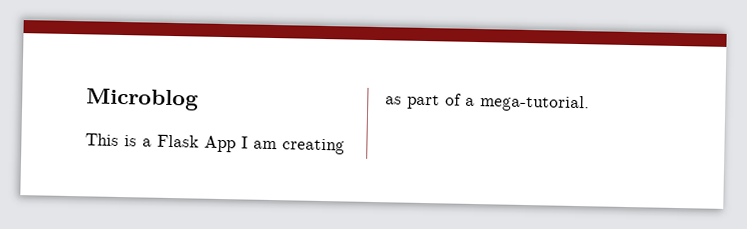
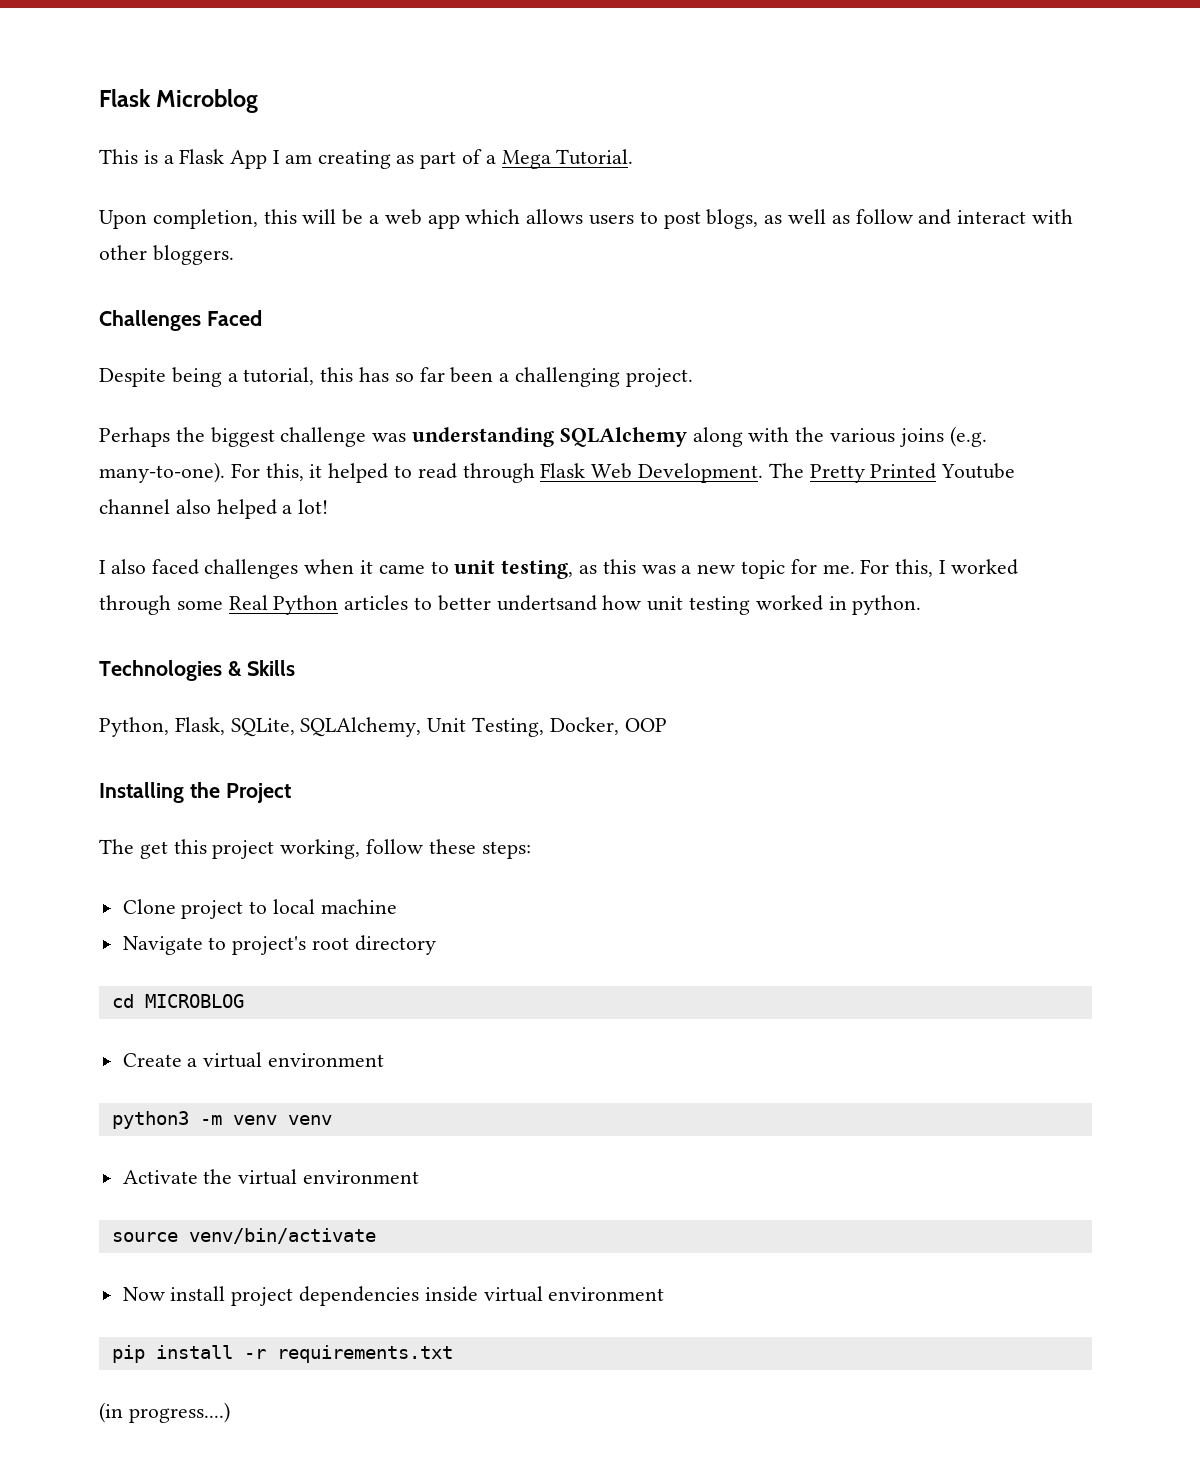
(86, 99) none -> [99,89,151,107] Flask
[480,94,590,113] mega-tutorial. -> [501,149,634,169] [99,209,1074,229] [99,245,234,265] [99,310,262,331] [99,367,693,387] [99,426,987,447] [99,462,1016,483] [99,499,329,519] [99,559,1018,579] [99,595,922,615] [99,660,295,681] [99,717,667,737] [99,782,291,803] [99,839,531,859] [122,899,397,919] [122,935,436,955] [111,994,244,1008] [122,1052,385,1068] [111,1111,332,1129] [122,1169,420,1185] [111,1228,376,1244] [122,1286,665,1306] [111,1345,453,1363] [99,1402,230,1423] Mega Tutorial. // Upon completion, this will be a web app which allows users to post blogs, as well as follow and interact with other bloggers. // Challenges Faced // Despite being a tutorial, this has so far been a challenging project. // Perhaps the biggest challenge was understanding SQLAlchemy along with the various joins (e.g. many-to-one). For this, it helped to read through Flask Web Development. The Pretty Printed Youtube channel also helped a lot! // I also faced challenges when it came to unit testing, as this was a new topic for me. For this, I worked through some Real Python articles to better undertsand how unit testing worked in python. // Technologies & Skills // Python, Flask, SQLite, SQLAlchemy, Unit Testing, Docker, OOP // Installing the Project // The get this project working, follow these steps: // Clone project to local machine // Navigate to project's root directory // cd MICROBLOG // Create a virtual environment // python3 -m venv venv // Activate the virtual environment // source venv/bin/activate // Now install project dependencies inside virtual environment // pip install -r requirements.txt // (in progress....)

